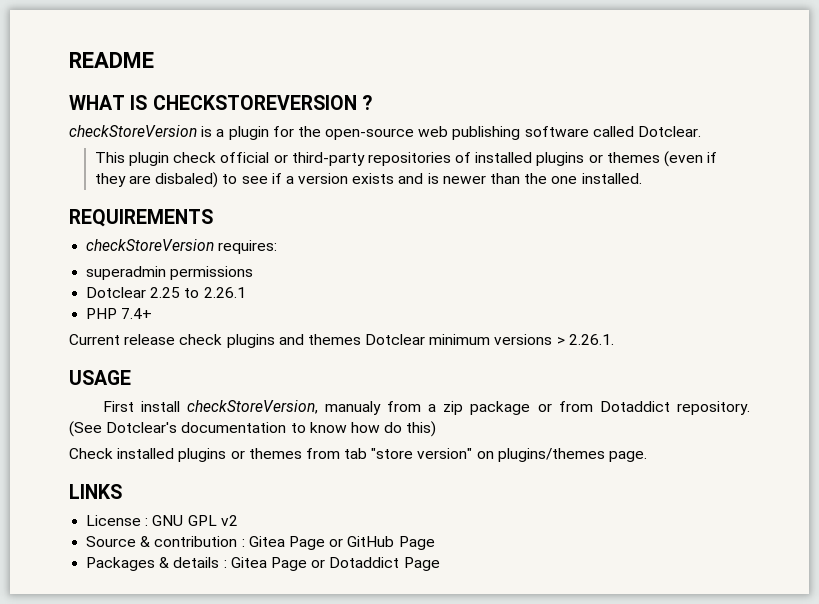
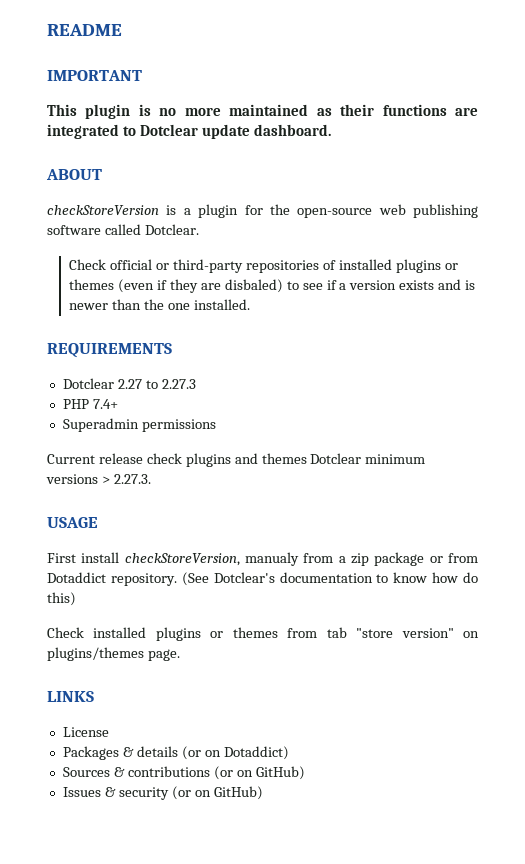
[69,95,372,110] WHAT IS CHECKSTOREVERSION ? -> [47,70,142,81] [47,104,479,119] [47,124,331,139] [46,169,102,180] IMPORTANT // This plugin is no more maintained as their functions are integrated to Dotclear update dashboard. // ABOUT
[94,152,217,166] This plugin check -> [69,259,107,270] Check
[86,239,278,254] [86,266,254,280] [86,287,246,298] checkStoreVersion requires: // superadmin permissions // Dotclear 2.25 to 2.26.1 -> [62,378,196,389] Dotclear 2.27 to 2.27.3
(153, 313) none -> [62,418,216,432] // Superadmin permissions
[568,334,614,345] 2.26.1. -> [113,474,151,484] 2.27.3.
[145,515,238,526] [86,536,435,550] [86,557,440,571] : GNU GPL v2 // Source & contribution : Gitea Page or GitHub Page // Packages & details : Gitea Page or Dotaddict Page -> [62,746,289,760] [62,766,305,780] [62,786,263,800] // Packages & details (or on Dotaddict) // Sources & contributions (or on GitHub) // Issues & security (or on GitHub)

